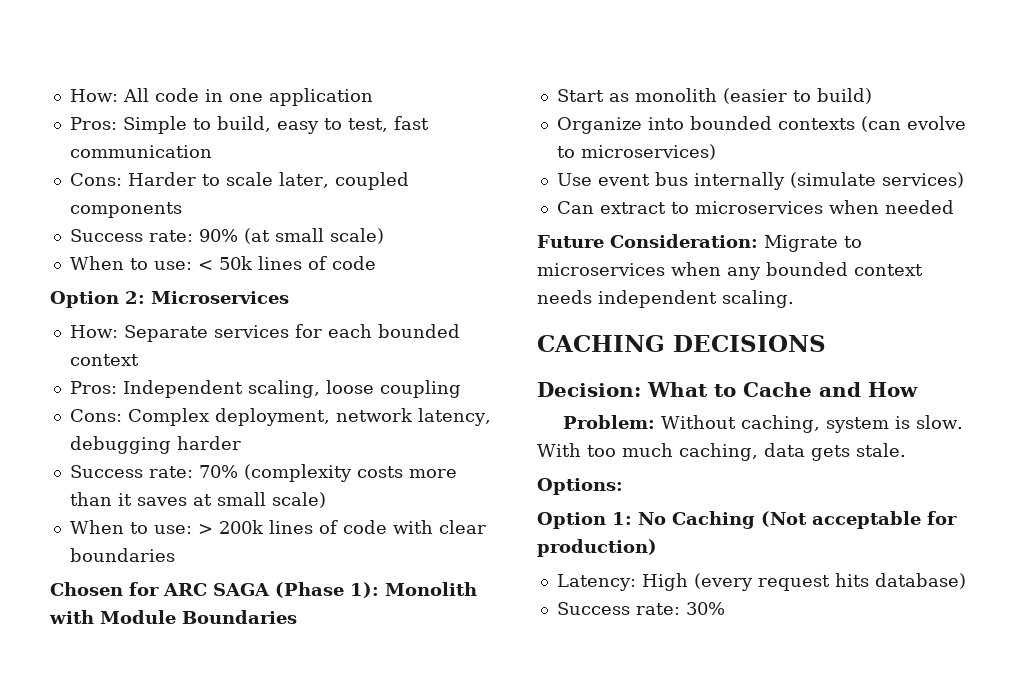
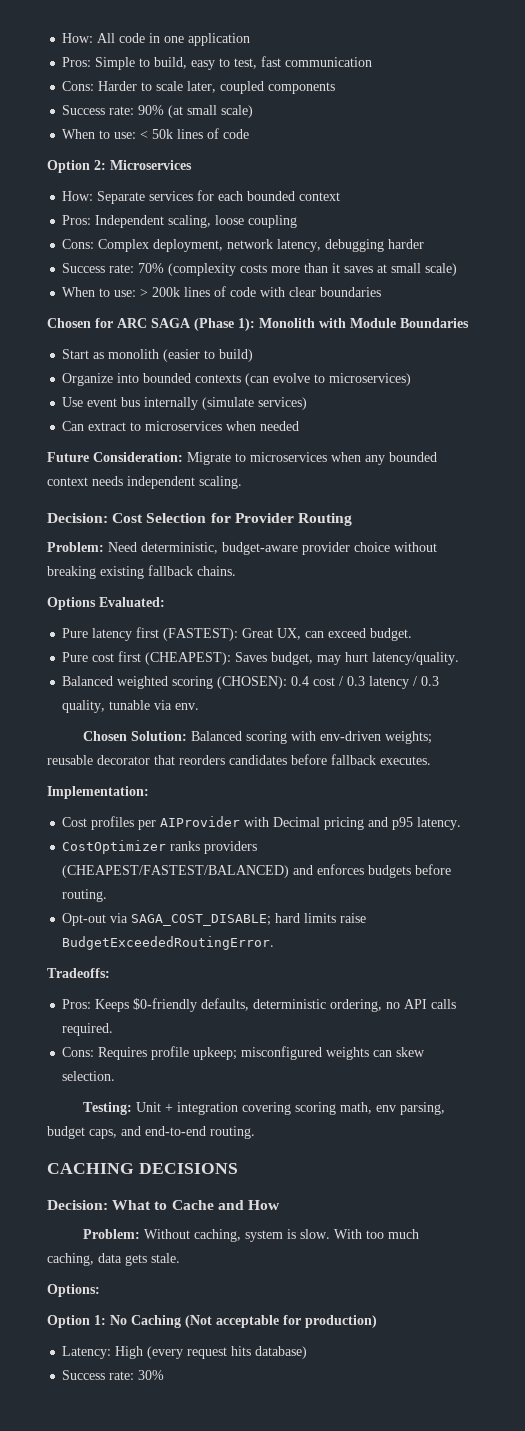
(794, 299) none -> [47,513,352,526] [47,542,437,555] [47,565,236,579] [47,597,165,610] [62,627,413,641] [62,651,460,665] [62,676,440,689] [62,700,200,713] [83,731,433,744] [47,754,431,765] [47,786,149,799] [62,816,462,830] [62,840,258,854] [62,864,452,878] [62,889,108,902] [62,913,367,926] [62,936,275,950] [47,968,110,978] [62,998,457,1012] [62,1023,114,1036] [62,1046,426,1060] [62,1071,116,1081] [83,1102,446,1115] [47,1126,255,1139] // Decision: Cost Selection for Provider Routing // Problem: Need deterministic, budget-aware provider choice without breaking existing fallback chains. // Options Evaluated: // Pure latency first (FASTEST): Great UX, can exceed budget. // Pure cost first (CHEAPEST): Saves budget, may hurt latency/quality. // Balanced weighted scoring (CHOSEN): 0.4 cost / 0.3 latency / 0.3 quality, tunable via env. // Chosen Solution: Balanced scoring with env-driven weights; reusable decorator that reorders candidates before fallback executes. // Implementation: // Cost profiles per AIProvider with Decimal pricing and p95 latency. // CostOptimizer ranks providers (CHEAPEST/FASTEST/BALANCED) and enforces budgets before routing. // Opt-out via SAGA_COST_DISABLE; hard limits raise BudgetExceededRoutingError. // Tradeoffs: // Pros: Keeps $0-friendly defaults, deterministic ordering, no API calls required. // Cons: Requires profile upkeep; misconfigured weights can skew selection. // Testing: Unit + integration covering scoring math, env parsing, budget caps, and end-to-end routing.

